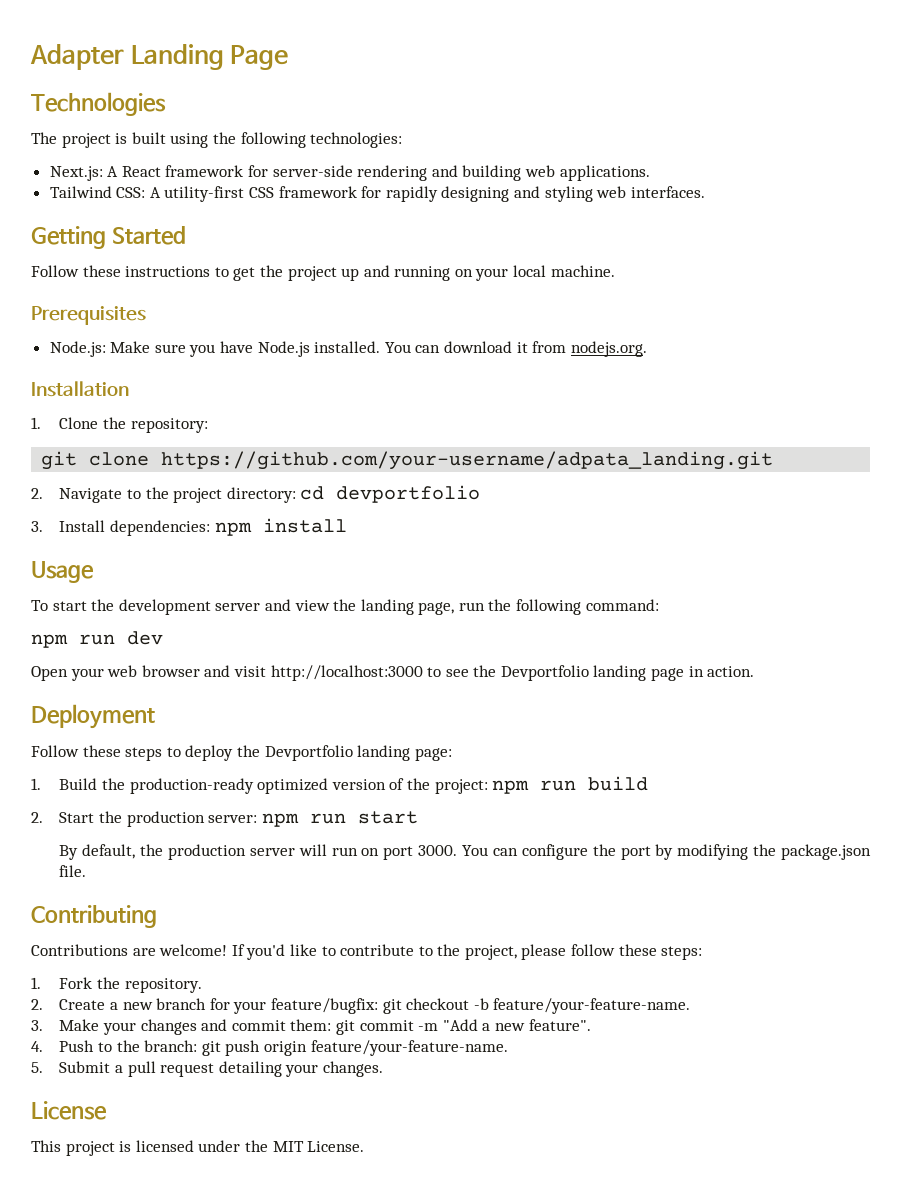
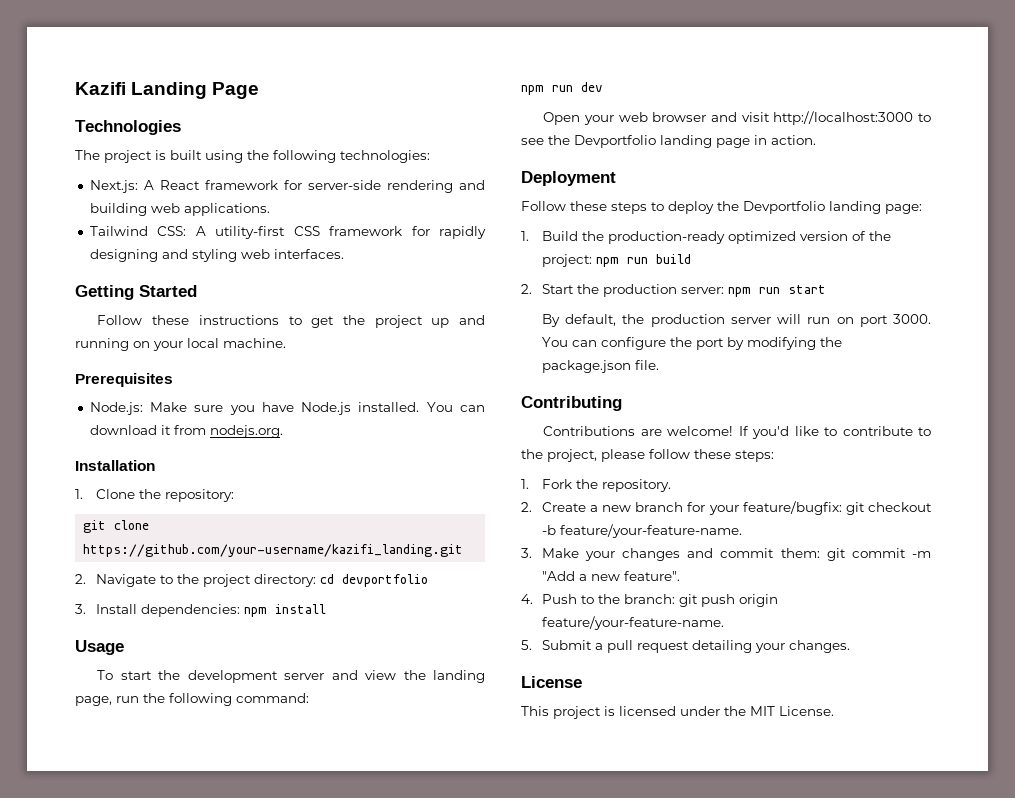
[30,44,124,70] Adapter -> [75,82,126,95] Kazifi
[161,451,774,470] https://github.com/your-username/adpata_landing.git -> [83,544,464,557] https://github.com/your-username/kazifi_landing.git

